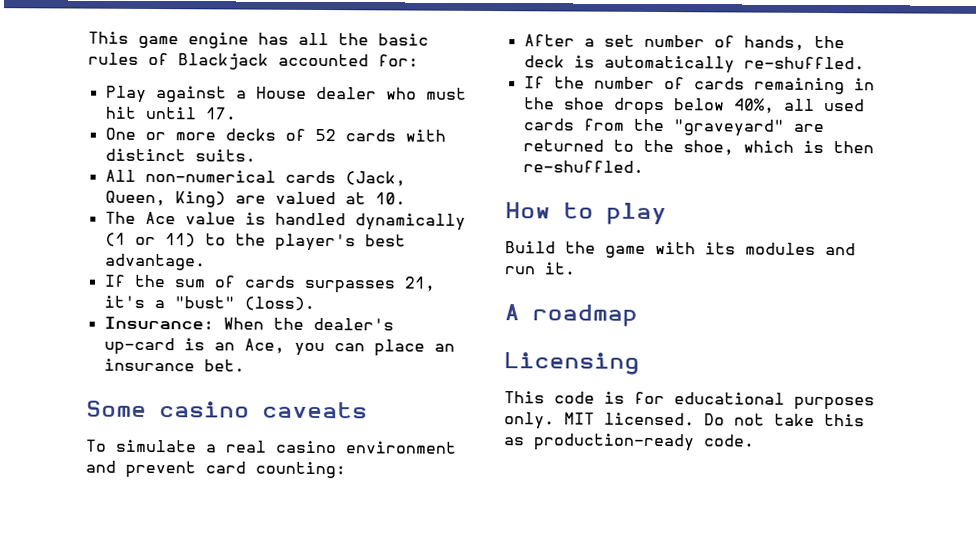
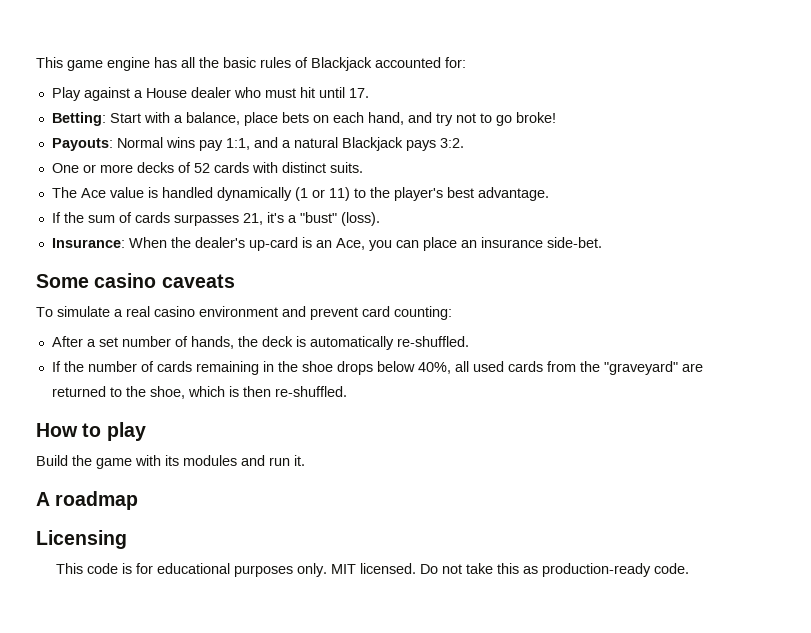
(237, 113) none -> [51,112,556,126] [51,137,464,151] // Betting: Start with a balance, place bets on each hand, and try not to go broke! // Payouts: Normal wins pay 1:1, and a natural Blackjack pays 3:2.
[104,169,406,187] [104,190,406,208] // All non-numerical cards (Jack, Queen, King) are valued at 10. -> (363, 167) none
[203,359,245,372] bet. -> [546,237,602,248] side-bet.

